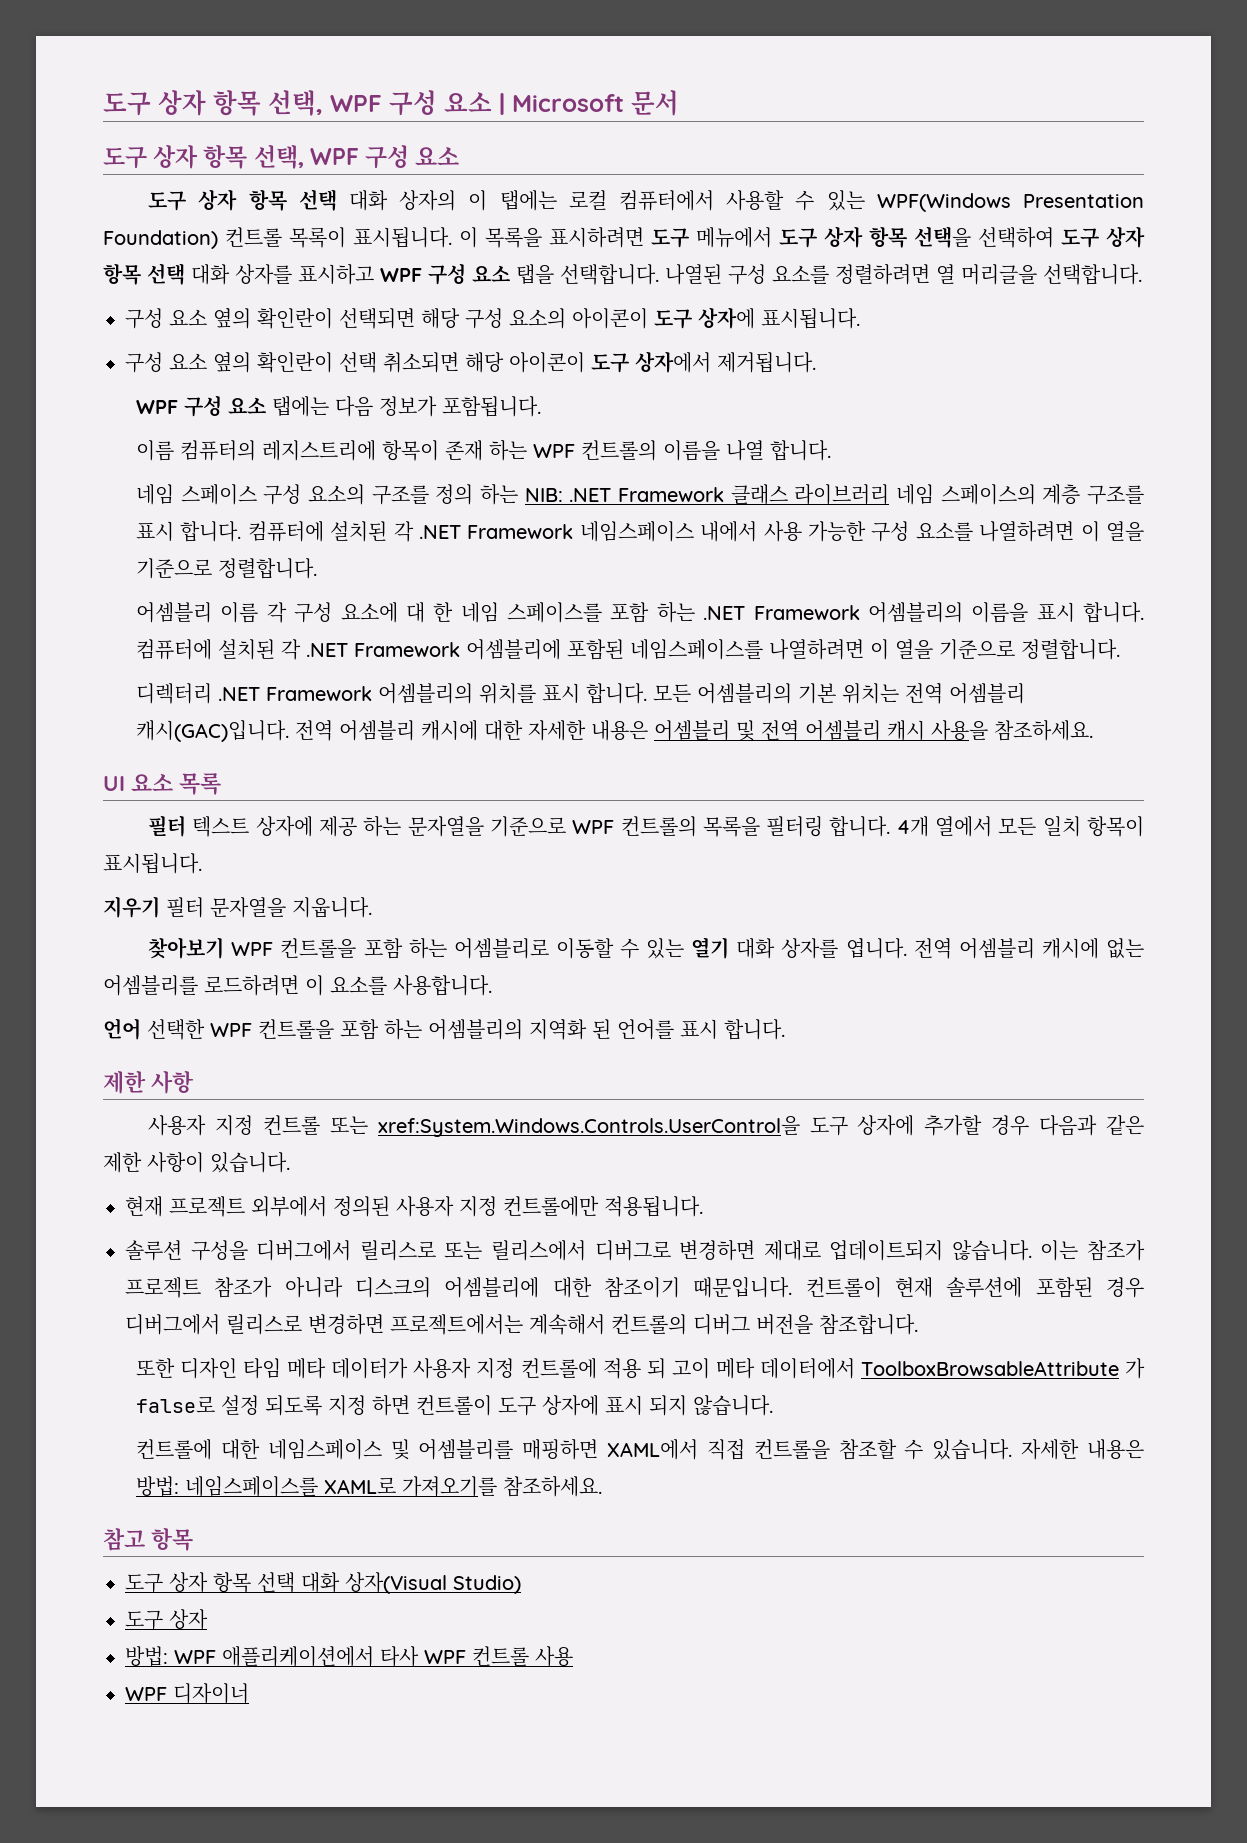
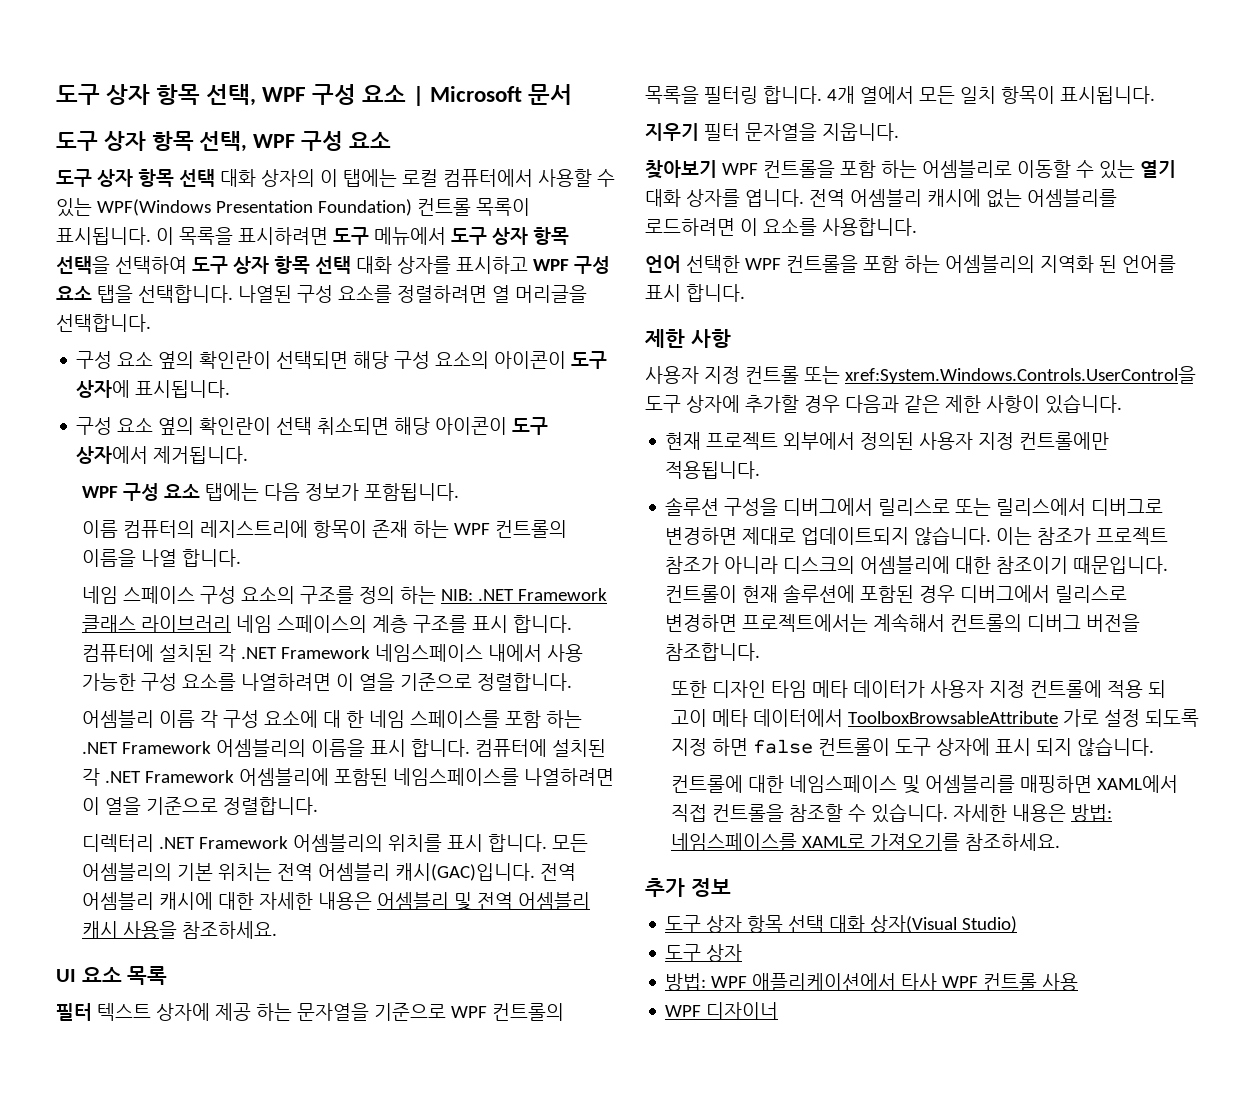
[1125,1358,1145,1379] [136,1396,216,1413] 가 false로 -> [1063,709,1100,727] 가로
(411, 1405) none -> [753,739,814,754] false
[103,1528,193,1551] 참고 항목 -> [645,878,731,897] 추가 정보

